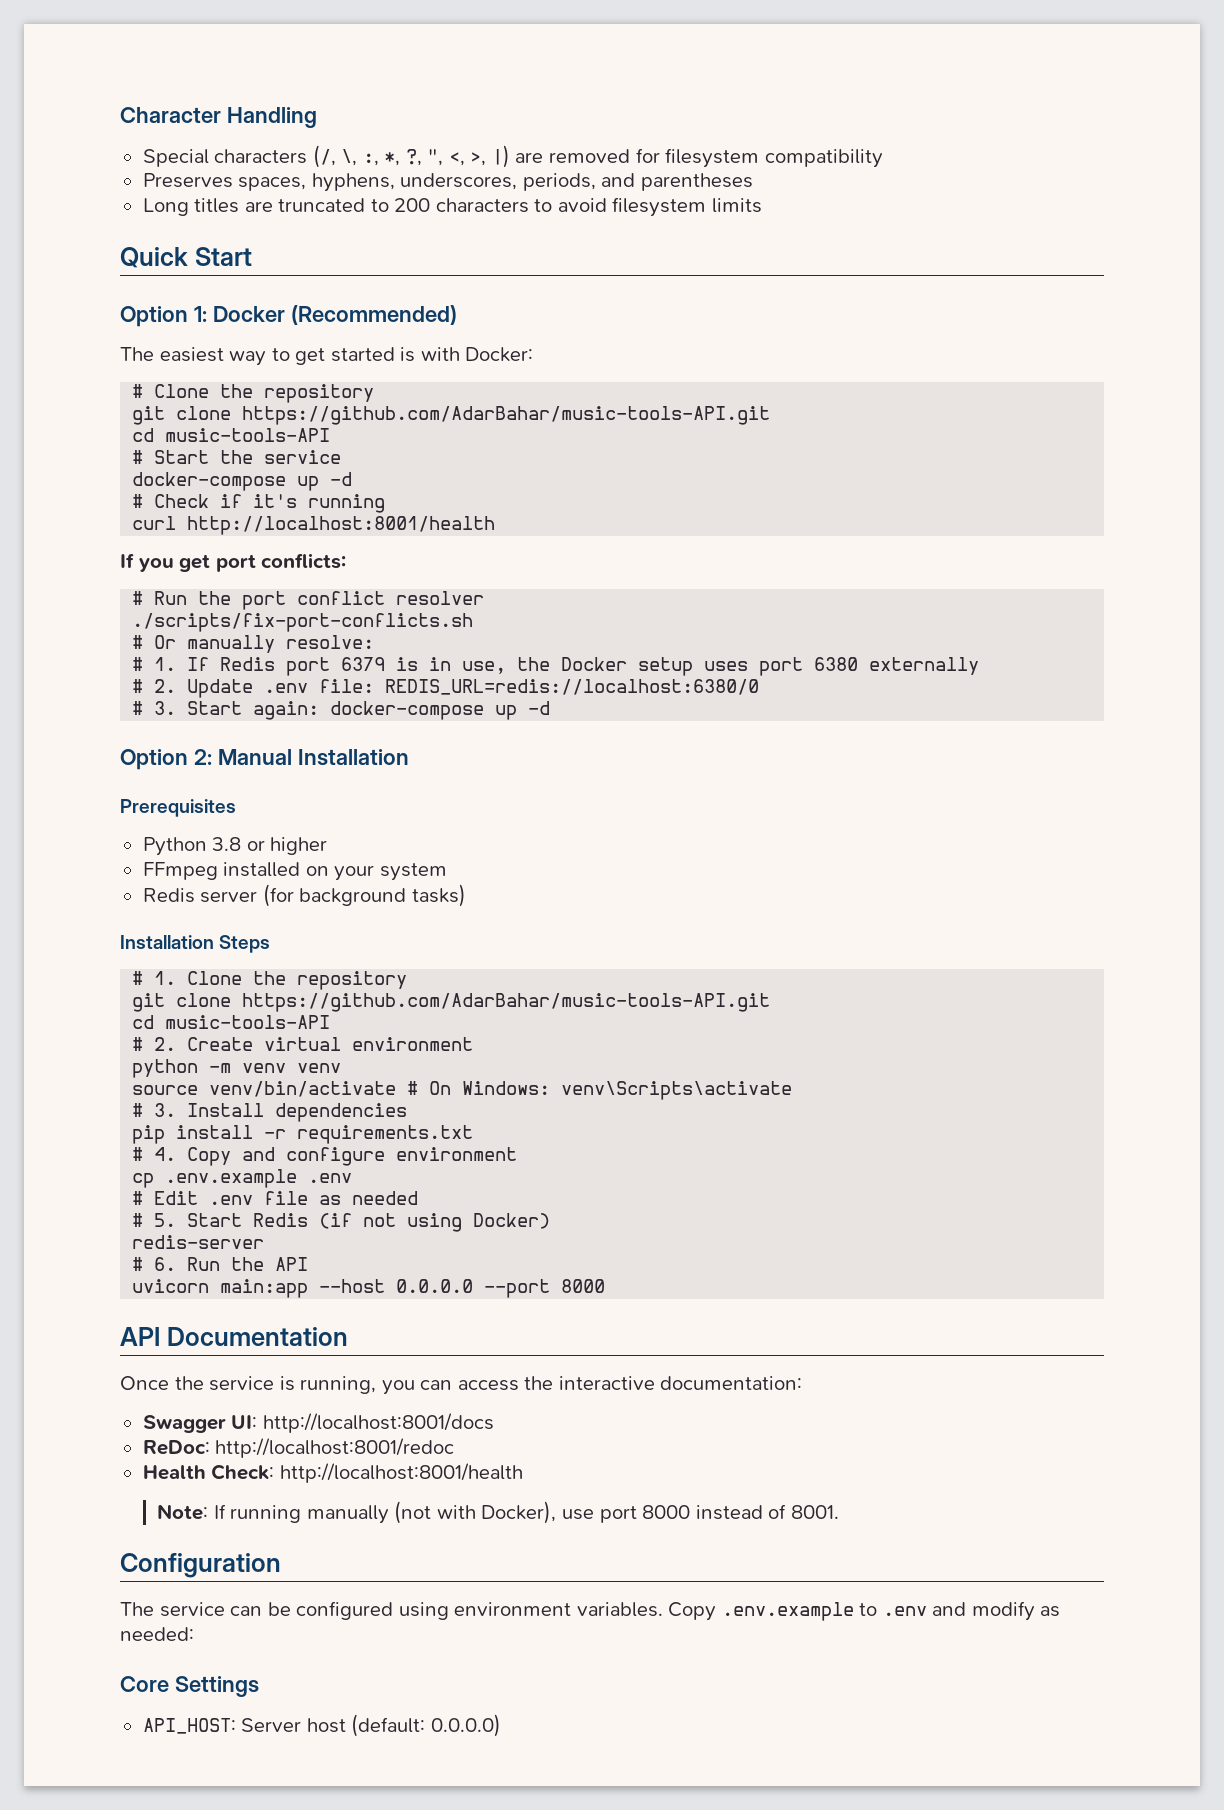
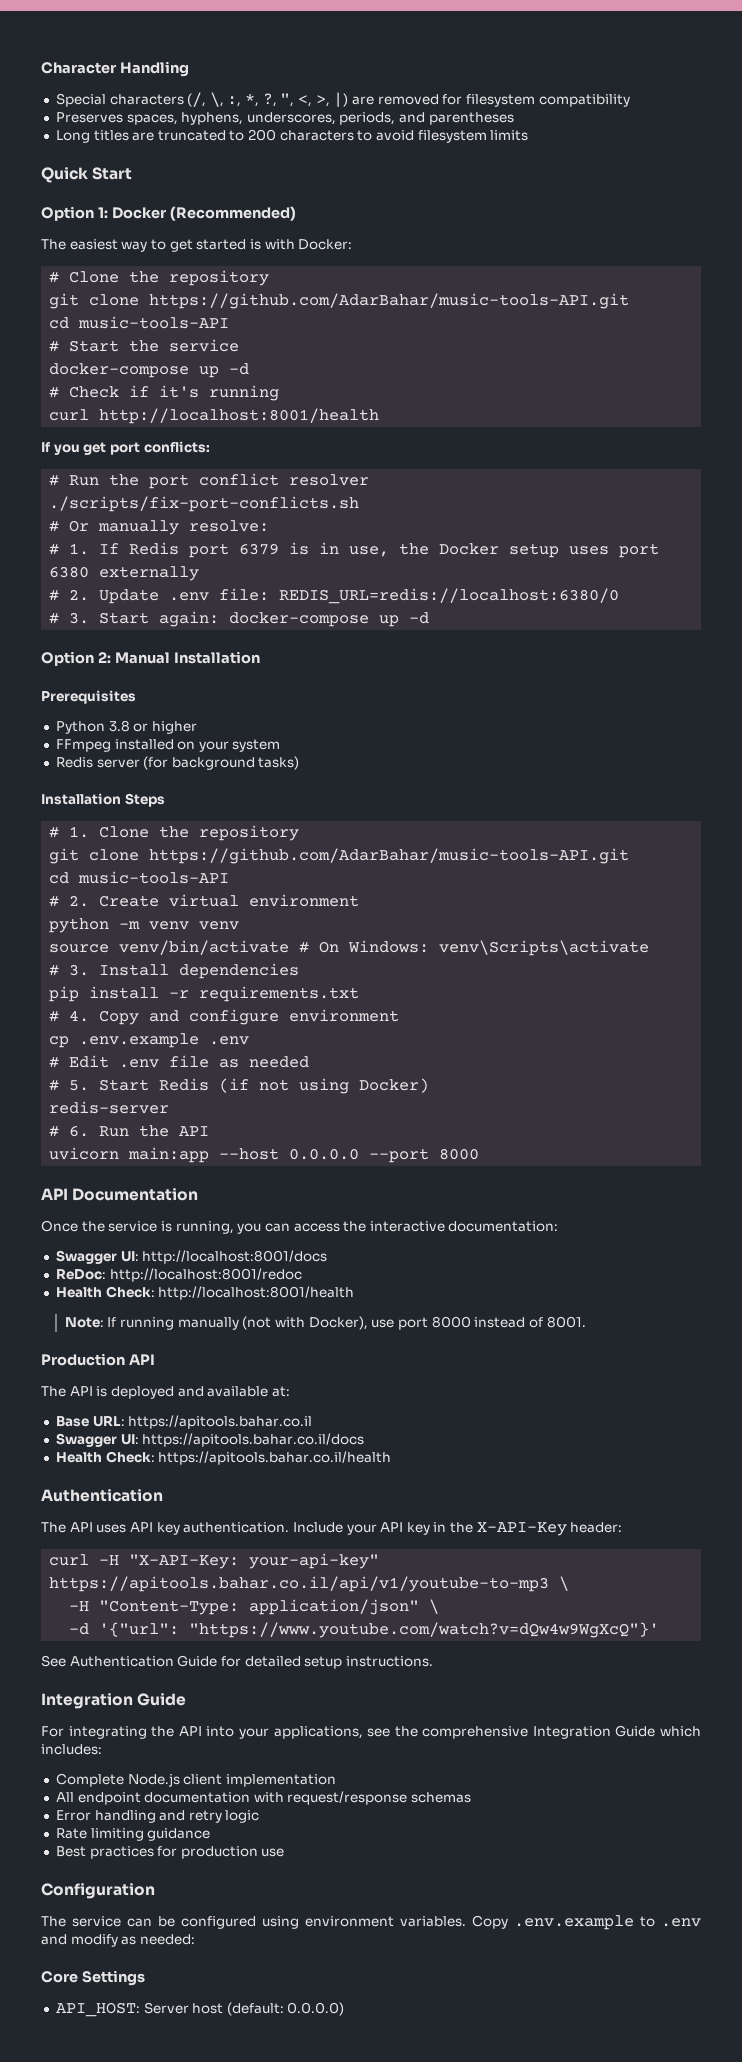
(839, 1512) none -> [41,1353,155,1366] [41,1386,290,1399] [55,1415,313,1429] [55,1433,365,1447] [55,1451,392,1465] [41,1489,163,1502] [41,1522,623,1536] [49,1553,380,1569] [49,1576,570,1592] [69,1599,440,1615] [69,1622,660,1638] [41,1655,433,1669] [41,1693,187,1709] [41,1725,701,1739] [41,1744,102,1755] [55,1773,336,1787] [55,1791,472,1805] [55,1810,260,1823] [55,1828,211,1841] [55,1846,285,1859] // Production API // The API is deployed and available at: // Base URL: https://apitools.bahar.co.il // Swagger UI: https://apitools.bahar.co.il/docs // Health Check: https://apitools.bahar.co.il/health // Authentication // The API uses API key authentication. Include your API key in the X-API-Key header: // curl -H "X-API-Key: your-api-key" https://apitools.bahar.co.il/api/v1/youtube-to-mp3 \ // -H "Content-Type: application/json" \ // -d '{"url": "https://www.youtube.com/watch?v=dQw4w9WgXcQ"}' // See Authentication Guide for detailed setup instructions. // Integration Guide // For integrating the API into your applications, see the comprehensive Integration Guide which includes: // Complete Node.js client implementation // All endpoint documentation with request/response schemas // Error handling and retry logic // Rate limiting guidance // Best practices for production use

